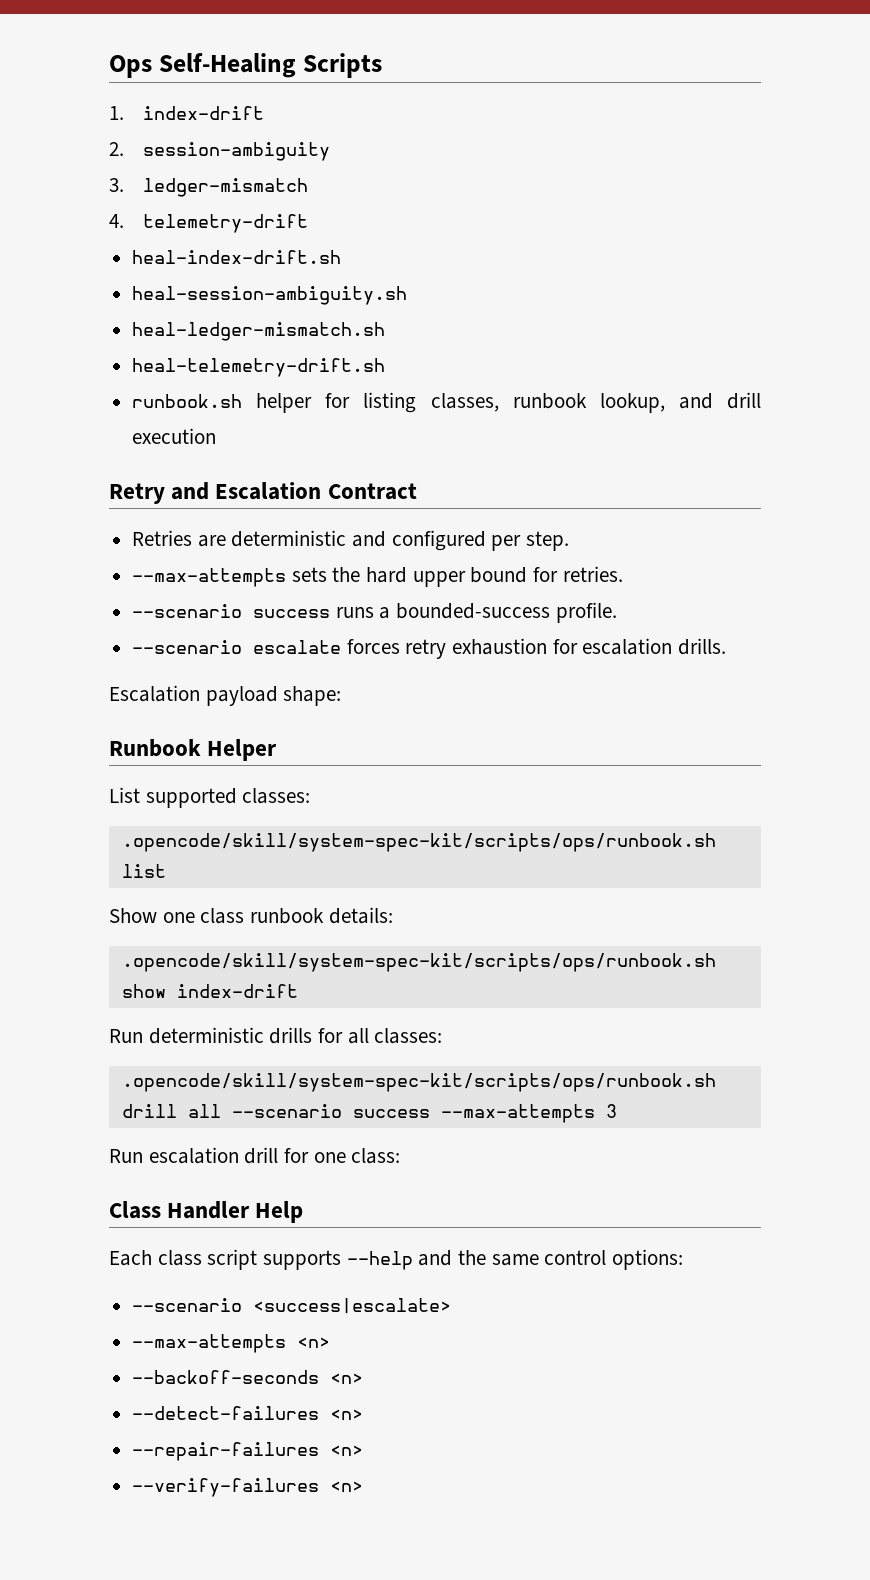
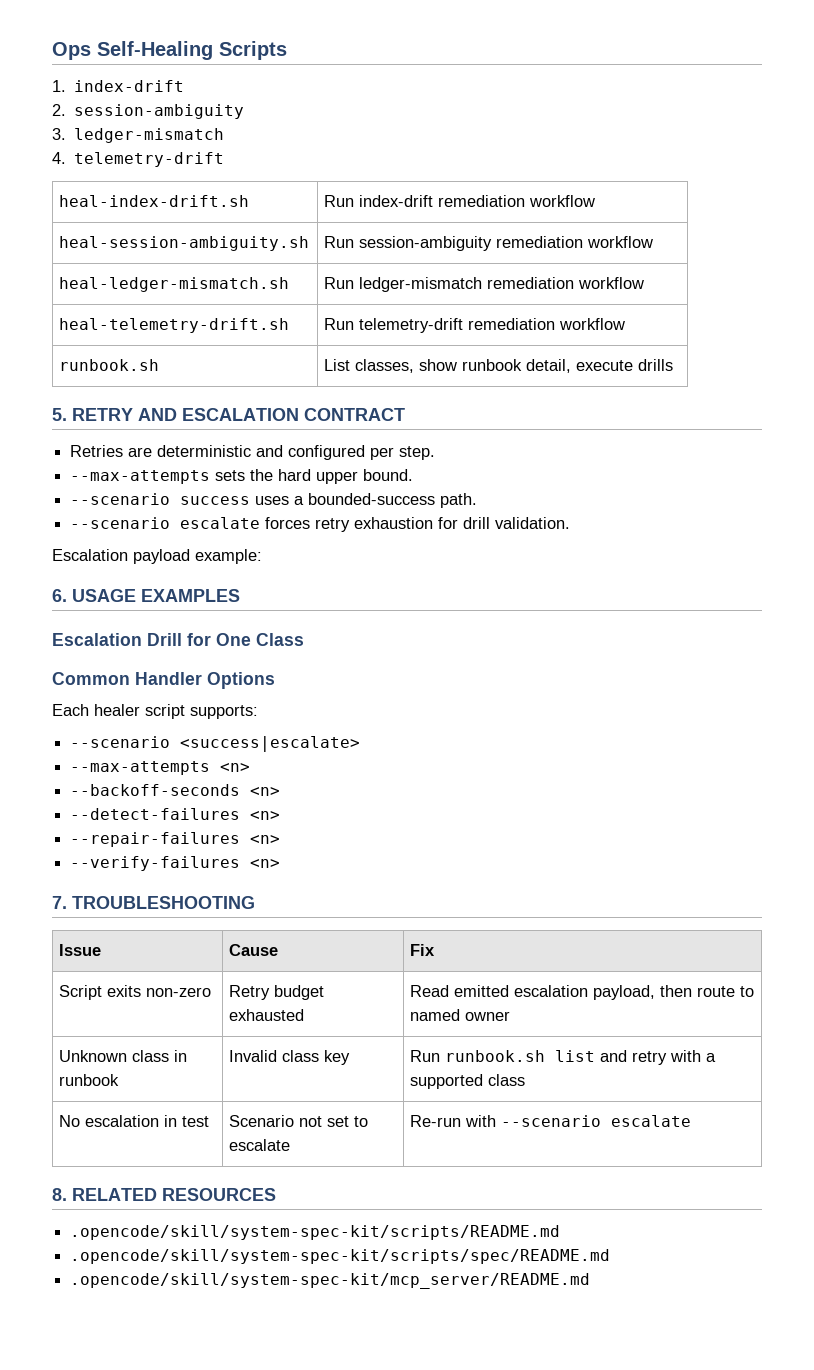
[132,250,342,264] [132,286,408,305] [132,322,386,341] [132,358,386,377] [132,392,761,413] [132,428,217,444] [109,482,417,504] // heal-index-drift.sh // heal-session-ambiguity.sh // heal-ledger-mismatch.sh // heal-telemetry-drift.sh // runbook.sh helper for listing classes, runbook lookup, and drill execution // Retry and Escalation Contract -> [59,195,250,207] [324,195,596,207] [59,236,310,251] [324,236,654,251] [59,277,290,292] [324,277,645,292] [59,318,290,333] [324,318,626,333] [59,359,160,371] [324,359,674,373] [52,408,405,421] // heal-index-drift.sh | Run index-drift remediation workflow // heal-session-ambiguity.sh | Run session-ambiguity remediation workflow // heal-ledger-mismatch.sh | Run ledger-mismatch remediation workflow // heal-telemetry-drift.sh | Run telemetry-drift remediation workflow // runbook.sh | List classes, show runbook detail, execute drills // 5. RETRY AND ESCALATION CONTRACT
[470,566,623,583] [132,604,374,618] bound for retries. // --scenario success runs -> [363,469,414,481] [70,493,290,505] bound. // --scenario success uses
[555,602,617,623] profile. -> [440,493,478,508] path.
[582,638,727,655] escalation drills. -> [463,517,571,529] drill validation.
[283,686,342,706] [109,739,278,761] [109,787,311,808] [121,833,716,852] [121,864,166,878] [109,907,393,924] [121,953,716,972] [121,984,298,998] [109,1027,443,1044] [121,1073,716,1092] [121,1104,617,1123] [109,1147,401,1164] [109,1201,304,1223] [109,1249,684,1270] shape: // Runbook Helper // List supported classes: // .opencode/skill/system-spec-kit/scripts/ops/runbook.sh list // Show one class runbook details: // .opencode/skill/system-spec-kit/scripts/ops/runbook.sh show index-drift // Run deterministic drills for all classes: // .opencode/skill/system-spec-kit/scripts/ops/runbook.sh drill all --scenario success --max-attempts 3 // Run escalation drill for one class: // Class Handler Help // Each class script supports --help and the same control options: -> [195,549,262,564] [52,589,240,602] [52,633,304,646] [52,672,275,689] [52,704,258,719] example: // 6. USAGE EXAMPLES // Escalation Drill for One Class // Common Handler Options // Each healer script supports:
(364, 1486) none -> [52,896,255,909] [59,944,102,956] [229,944,279,956] [410,944,436,956] [59,985,212,1000] [229,985,325,1000] [229,1009,305,1021] [410,985,755,1000] [410,1009,511,1021] [59,1050,188,1062] [59,1074,120,1086] [229,1050,351,1065] [410,1050,717,1065] [410,1074,526,1089] [59,1115,210,1127] [229,1115,369,1127] [229,1139,291,1151] [410,1115,692,1127] [52,1188,276,1201] [70,1225,561,1240] [70,1249,611,1264] [70,1273,591,1289] // 7. TROUBLESHOOTING // Issue | Cause | Fix // Script exits non-zero | Retry budget exhausted | Read emitted escalation payload, then route to named owner // Unknown class in runbook | Invalid class key | Run runbook.sh list and retry with a supported class // No escalation in test | Scenario not set to escalate | Re-run with --scenario escalate // 8. RELATED RESOURCES // .opencode/skill/system-spec-kit/scripts/README.md // .opencode/skill/system-spec-kit/scripts/spec/README.md // .opencode/skill/system-spec-kit/mcp_server/README.md

